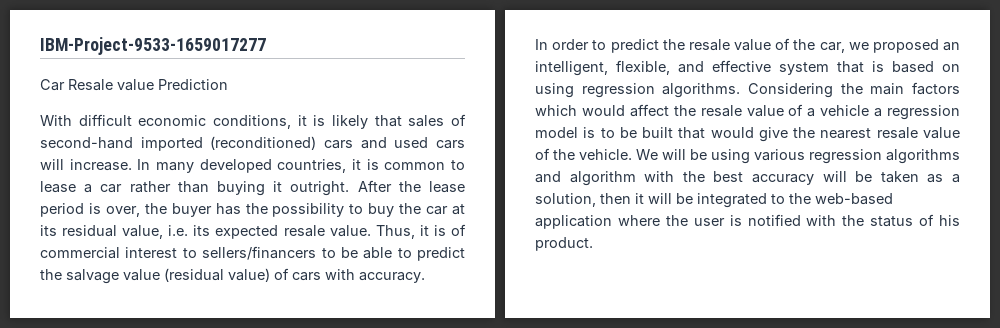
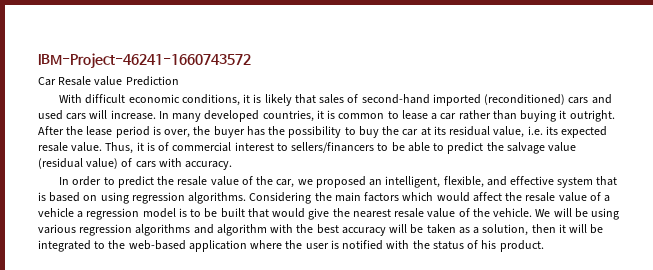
[40,37,266,55] IBM-Project-9533-1659017277 -> [38,53,251,69] IBM-Project-46241-1660743572

